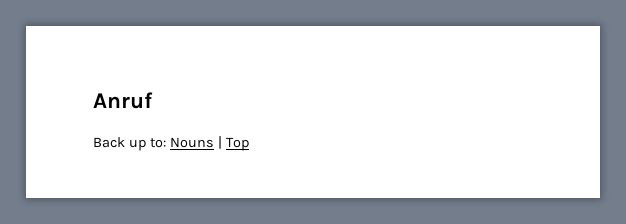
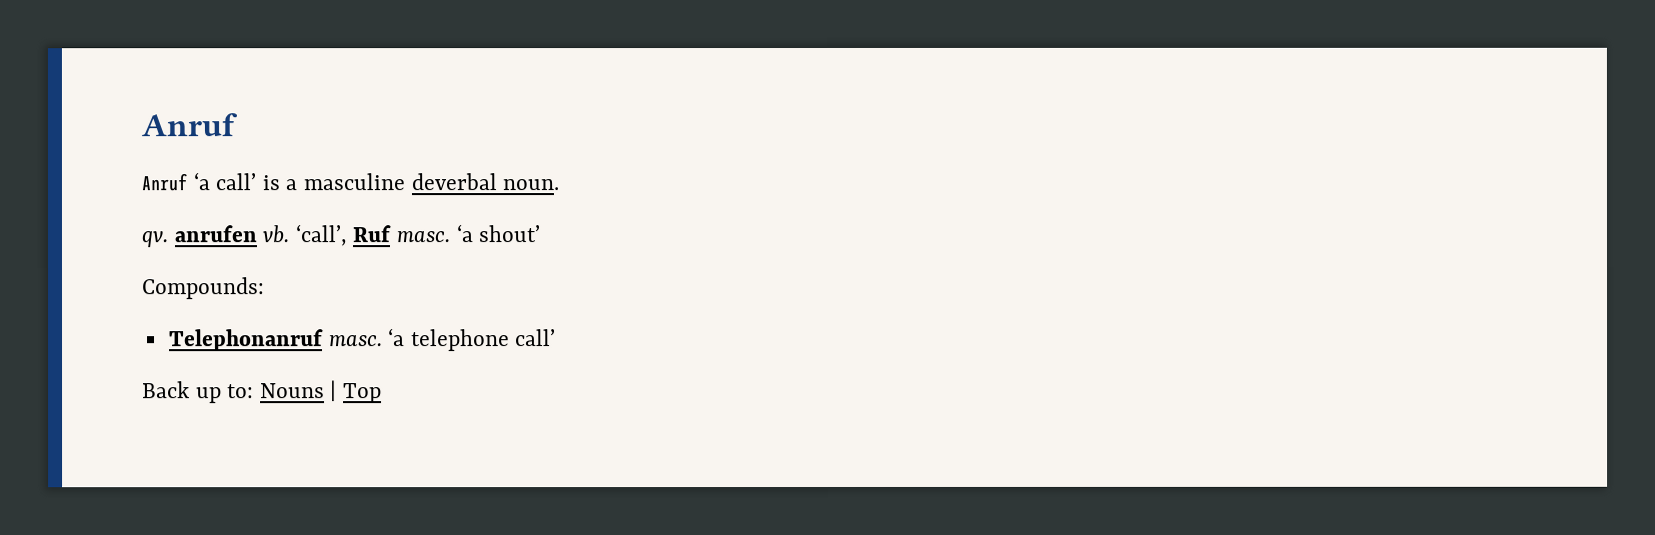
[93,92,153,109] Anruf -> [141,113,238,137] [141,172,560,192] [141,224,541,248] [142,277,265,300] [168,328,557,352] Anruf // Anruf ‘a call’ is a masculine deverbal noun. // qv. anrufen vb. ‘call’, Ruf masc. ‘a shout’ // Compounds: // Telephonanruf masc. ‘a telephone call’

